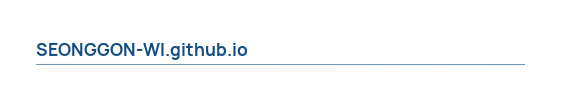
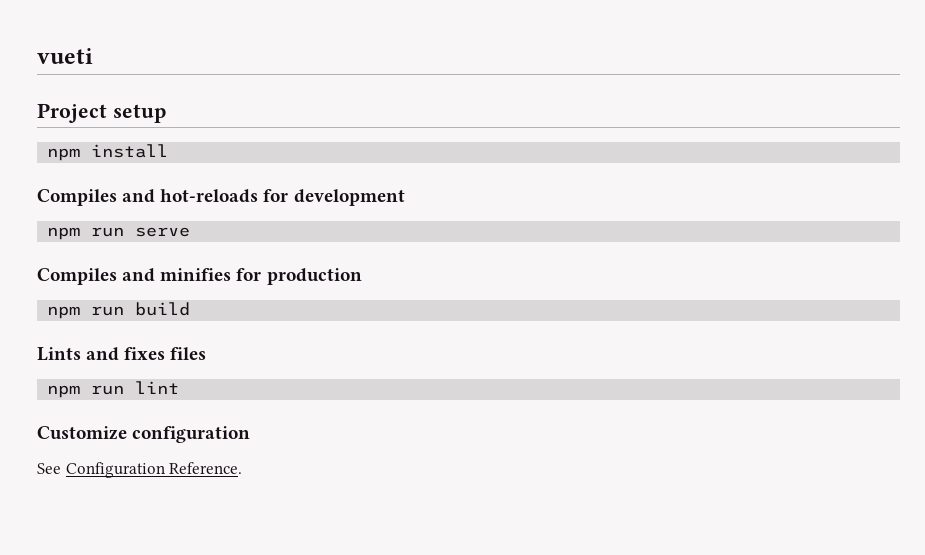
[35,42,249,60] SEONGGON-WI.github.io -> [37,48,93,64] [37,103,166,123] [47,144,169,161] [37,189,405,206] [47,227,191,240] [37,268,362,285] [47,302,191,319] [37,347,207,361] [47,381,180,398] [37,426,251,443] [37,462,243,478] vueti // Project setup // npm install // Compiles and hot-reloads for development // npm run serve // Compiles and minifies for production // npm run build // Lints and fixes files // npm run lint // Customize configuration // See Configuration Reference.

